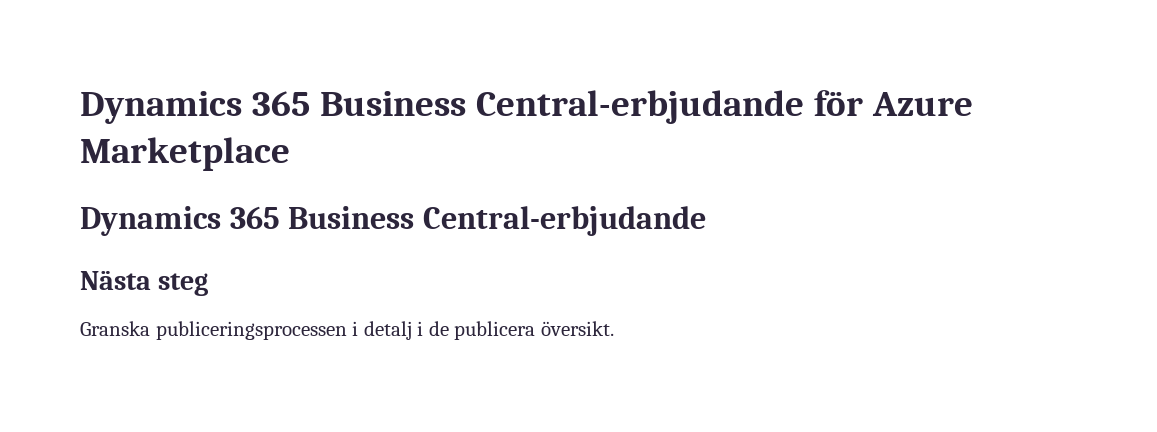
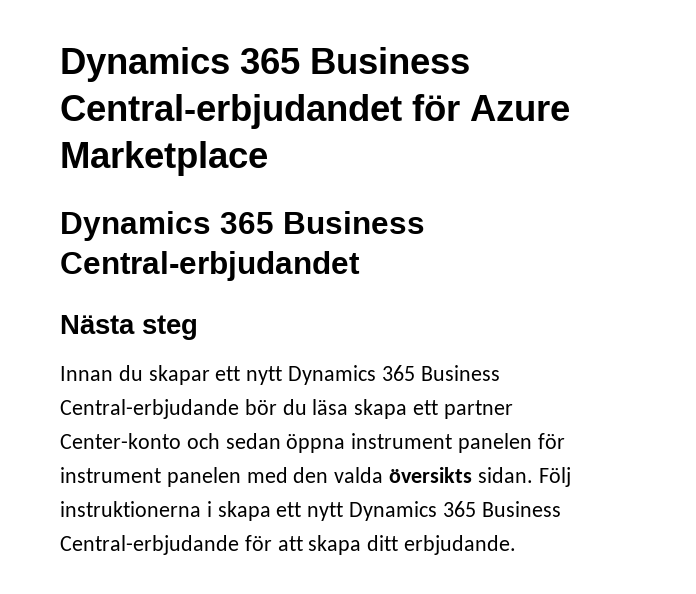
[80,90,804,124] Dynamics 365 Business Central-erbjudande -> [60,47,470,82] [60,94,402,129] Dynamics 365 Business Central-erbjudandet
[422,206,706,236] Central-erbjudande -> [60,251,360,281] Central-erbjudandet
[80,321,614,340] Granska publiceringsprocessen i detalj i de publicera översikt. -> [60,365,500,385] [60,399,513,419] [60,433,565,453] [60,467,571,487] [60,501,561,521] [60,535,517,555] Innan du skapar ett nytt Dynamics 365 Business Central-erbjudande bör du läsa skapa ett partner Center-konto och sedan öppna instrument panelen för instrument panelen med den valda översikts sidan. Följ instruktionerna i skapa ett nytt Dynamics 365 Business Central-erbjudande för att skapa ditt erbjudande.

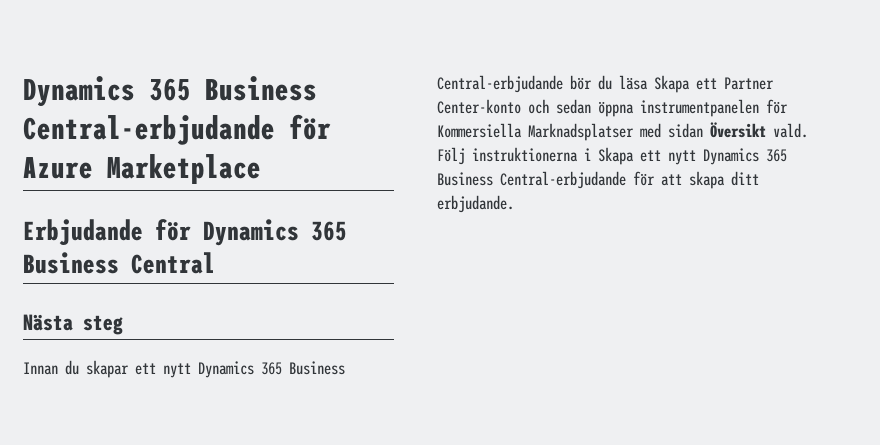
[60,47,470,82] [60,94,402,129] Dynamics 365 Business Central-erbjudandet -> [23,76,317,107] [23,115,275,145] Dynamics 365 Business Central-erbjudande
[60,211,425,241] [60,251,360,281] Dynamics 365 Business Central-erbjudandet -> [23,219,347,246] [23,252,215,274] Erbjudande för Dynamics 365 Business Central
[354,399,513,419] skapa ett partner -> [654,75,774,93] Skapa ett Partner
[351,433,565,453] [60,467,533,487] instrument panelen för instrument panelen med den valda översikts sidan. -> [640,99,788,117] [437,122,808,141] instrumentpanelen för Kommersiella Marknadsplatser med sidan Översikt vald.
[217,501,271,521] skapa -> [598,147,634,165] Skapa

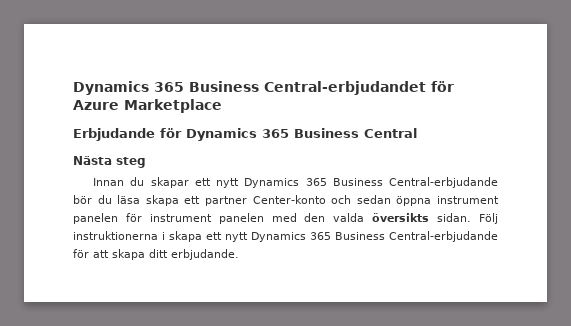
[23,76,317,107] [23,115,275,145] Dynamics 365 Business Central-erbjudande -> [73,81,426,95] Dynamics 365 Business Central-erbjudandet
[654,75,774,93] Skapa ett Partner -> [145,195,247,206] skapa ett partner
[640,99,788,117] [437,122,808,141] instrumentpanelen för Kommersiella Marknadsplatser med sidan Översikt vald. -> [437,196,500,204] [73,213,472,224] instrument panelen för instrument panelen med den valda översikts sidan.
[598,147,634,165] Skapa -> [169,231,202,242] skapa

